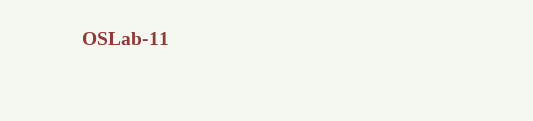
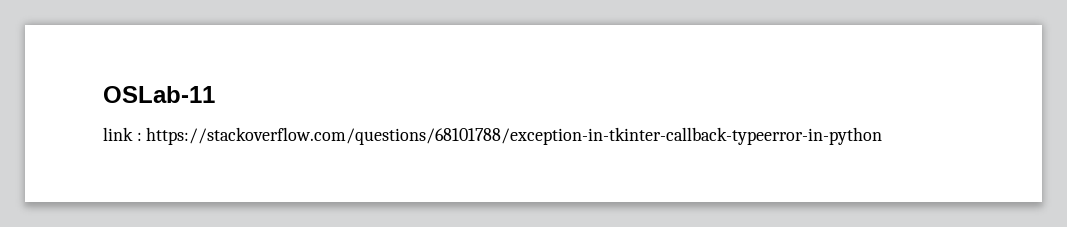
(169, 38) none -> [103,127,883,145] // link : https://stackoverflow.com/questions/68101788/exception-in-tkinter-callback-typeerror-in-python

